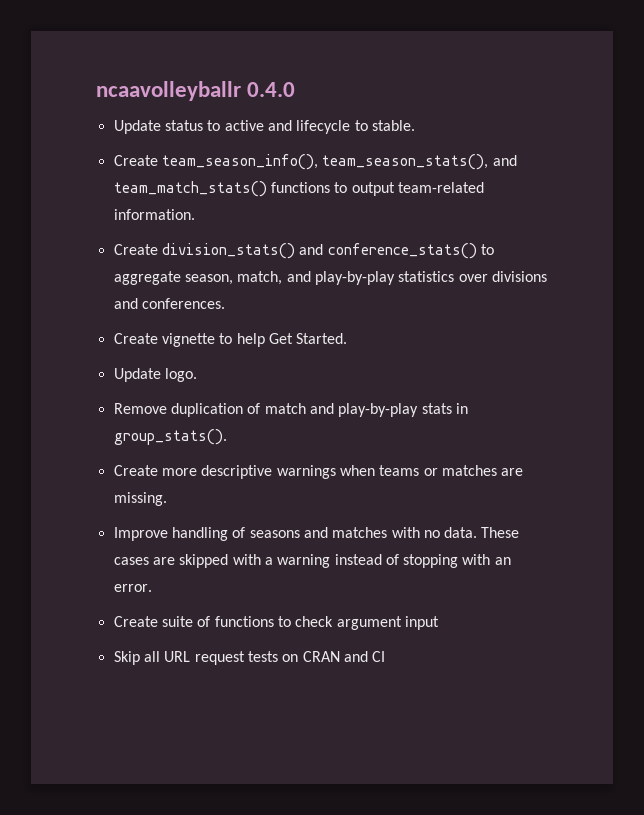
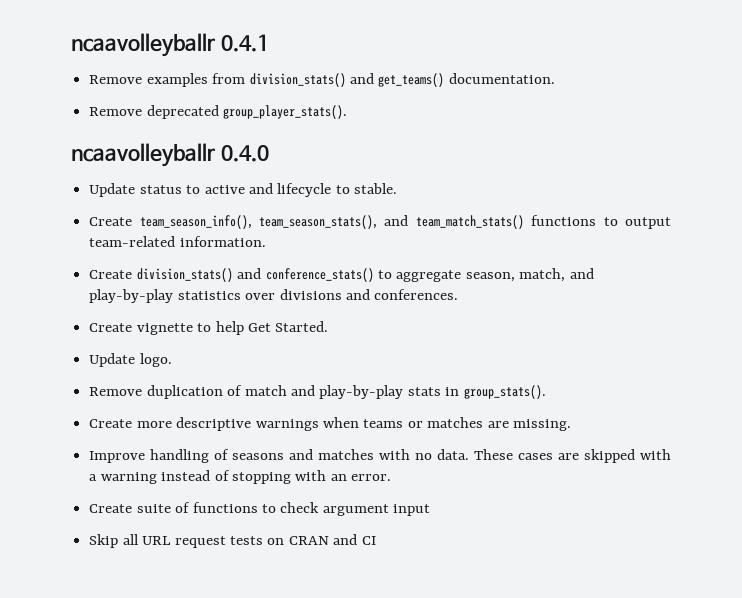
[96,81,241,101] ncaavolleyballr -> [71,33,269,57] [89,73,555,87] [89,105,348,119] [71,143,215,167] ncaavolleyballr 0.4.1 // Remove examples from division_stats() and get_teams() documentation. // Remove deprecated group_player_stats(). // ncaavolleyballr

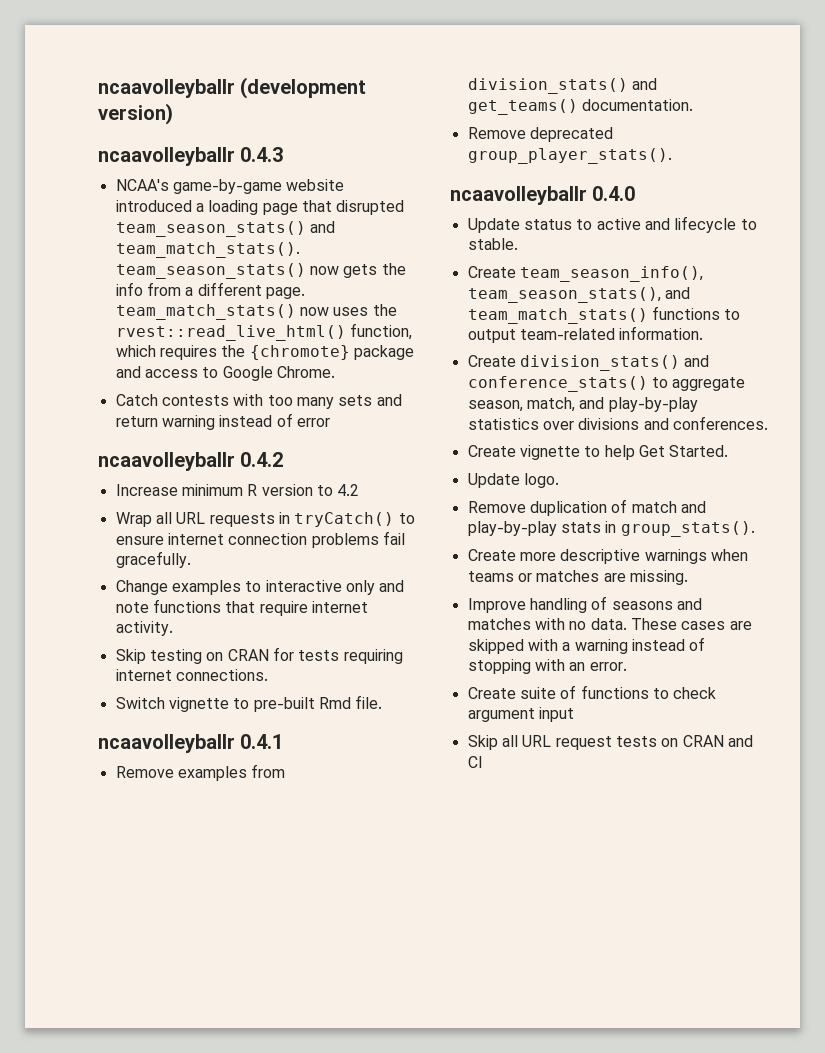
[71,33,215,57] ncaavolleyballr -> [98,77,367,99] [98,103,173,125] [98,147,284,166] [115,179,345,194] [115,200,405,215] [115,221,335,237] [115,242,300,258] [115,263,406,279] [115,282,305,299] [115,304,397,320] [115,323,412,341] [115,345,414,360] [115,366,335,381] [115,394,402,409] [115,413,330,430] [98,452,284,471] [115,484,360,496] [115,512,415,527] [115,531,405,548] [115,551,191,568] [115,580,405,595] [115,599,368,616] [115,621,173,636] [115,647,403,664] [115,669,268,681] [115,695,383,712] [98,734,235,753] ncaavolleyballr (development version) // ncaavolleyballr 0.4.3 // NCAA's game-by-game website introduced a loading page that disrupted team_season_stats() and team_match_stats(). team_season_stats() now gets the info from a different page. team_match_stats() now uses the rvest::read_live_html() function, which requires the {chromote} package and access to Google Chrome. // Catch contests with too many sets and return warning instead of error // ncaavolleyballr 0.4.2 // Increase minimum R version to 4.2 // Wrap all URL requests in tryCatch() to ensure internet connection problems fail gracefully. // Change examples to interactive only and note functions that require internet activity. // Skip testing on CRAN for tests requiring internet connections. // Switch vignette to pre-built Rmd file. // ncaavolleyballr

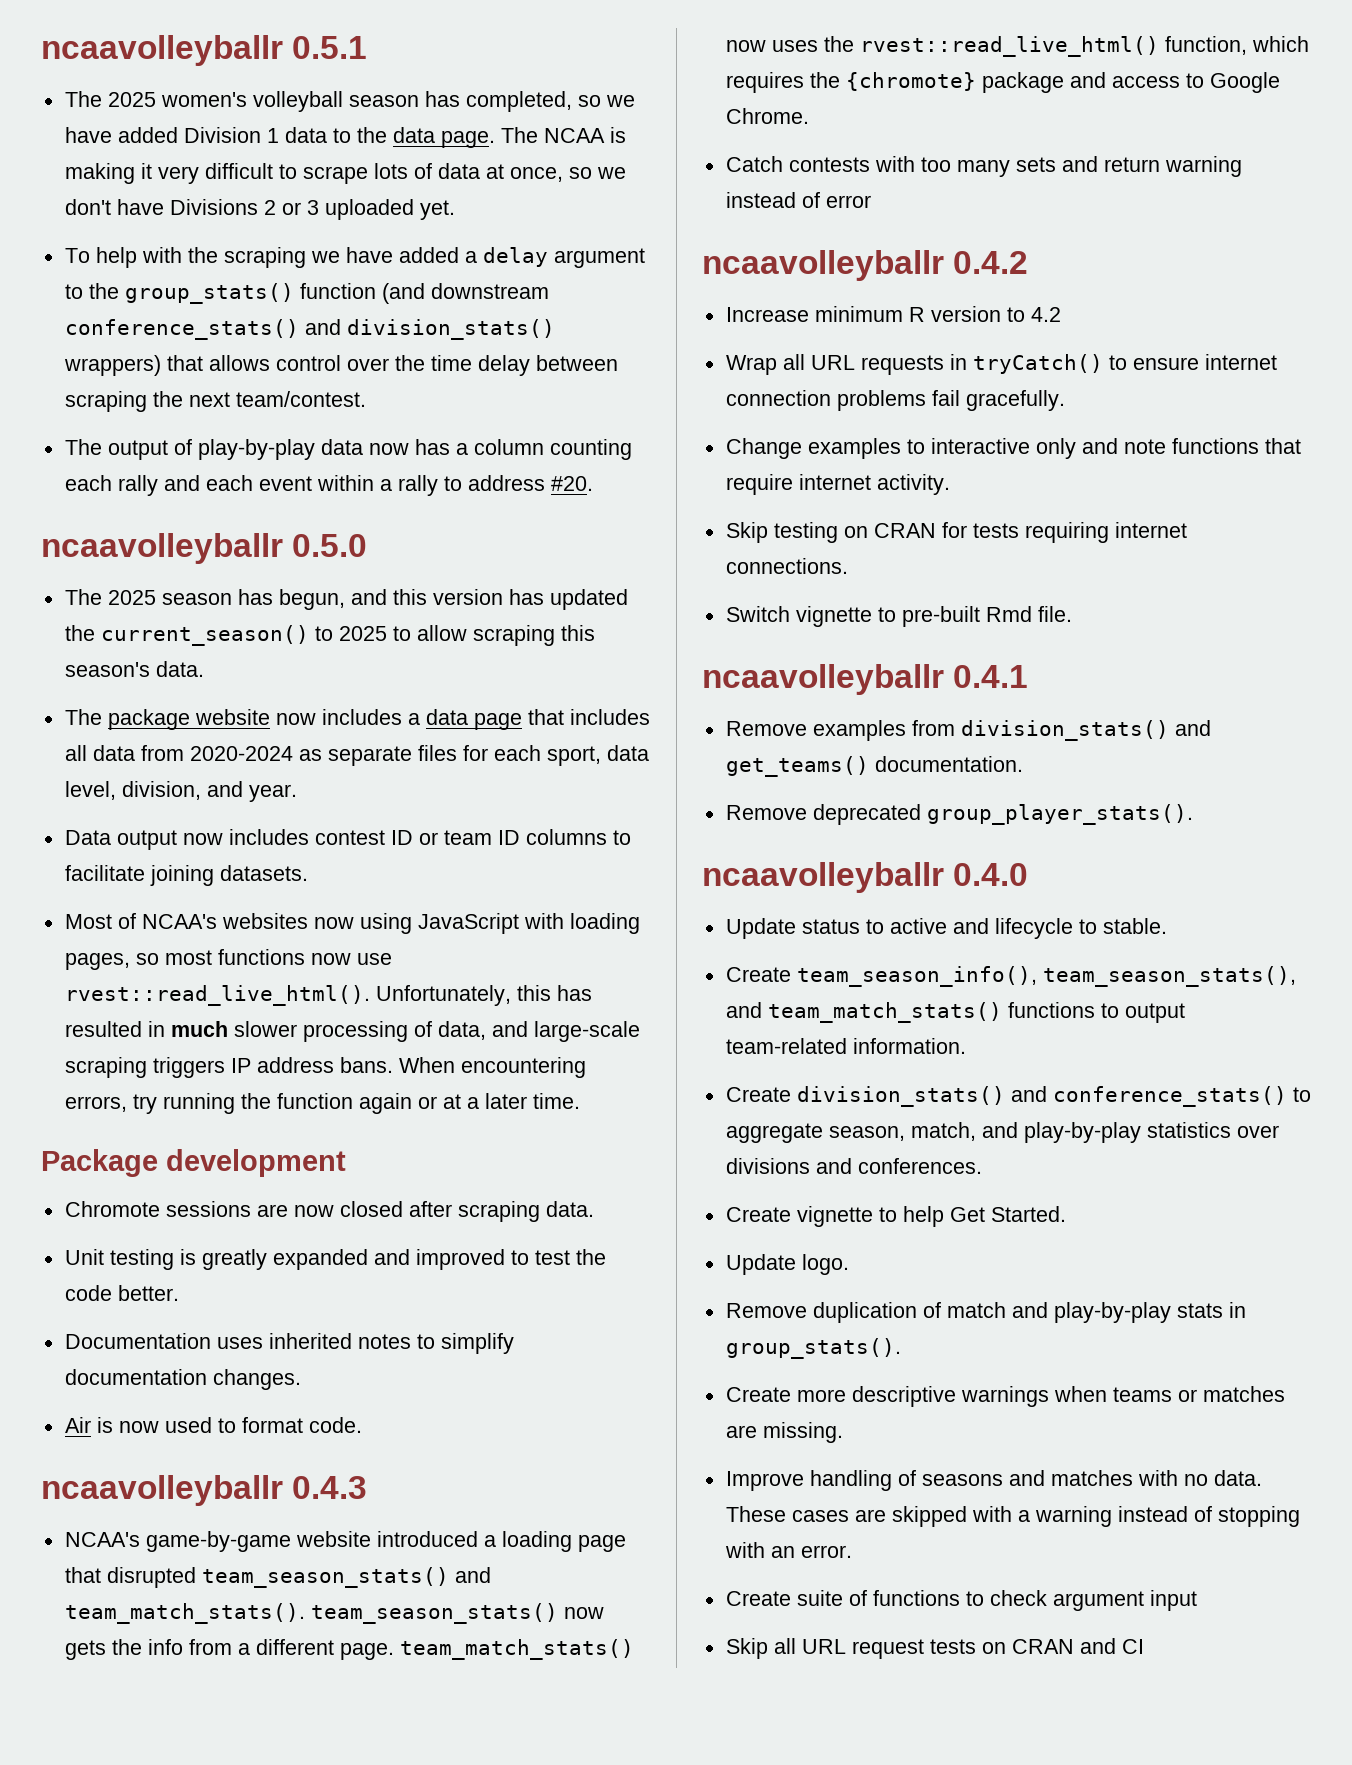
[98,77,367,99] [98,103,173,125] ncaavolleyballr (development version) -> [41,35,368,66] [64,91,635,112] [64,127,626,148] [64,163,626,184] [64,199,455,220] [64,247,645,268] [64,283,549,304] [64,319,555,340] [63,355,618,376] [64,391,366,412] [64,439,632,460] [64,475,593,496] [41,533,368,564] [64,589,628,610] [64,625,595,646] [64,661,204,677] [64,709,650,730] [64,745,649,766] [64,781,297,802] [64,829,631,850] [64,865,308,886] [64,913,640,934] [64,949,392,970] [64,985,592,1006] [64,1021,640,1042] [64,1057,586,1078] [64,1093,580,1114] [41,1149,346,1177] [64,1201,594,1222] [64,1249,606,1270] [64,1285,179,1301] [64,1333,514,1354] [64,1369,301,1390] [64,1417,362,1433] ncaavolleyballr 0.5.1 // The 2025 women's volleyball season has completed, so we have added Division 1 data to the data page. The NCAA is making it very difficult to scrape lots of data at once, so we don't have Divisions 2 or 3 uploaded yet. // To help with the scraping we have added a delay argument to the group_stats() function (and downstream conference_stats() and division_stats() wrappers) that allows control over the time delay between scraping the next team/contest. // The output of play-by-play data now has a column counting each rally and each event within a rally to address #20. // ncaavolleyballr 0.5.0 // The 2025 season has begun, and this version has updated the current_season() to 2025 to allow scraping this season's data. // The package website now includes a data page that includes all data from 2020-2024 as separate files for each sport, data level, division, and year. // Data output now includes contest ID or team ID columns to facilitate joining datasets. // Most of NCAA's websites now using JavaScript with loading pages, so most functions now use rvest::read_live_html(). Unfortunately, this has resulted in much slower processing of data, and large-scale scraping triggers IP address bans. When encountering errors, try running the function again or at a later time. // Package development // Chromote sessions are now closed after scraping data. // Unit testing is greatly expanded and improved to test the code better. // Documentation uses inherited notes to simplify documentation changes. // Air is now used to format code.

